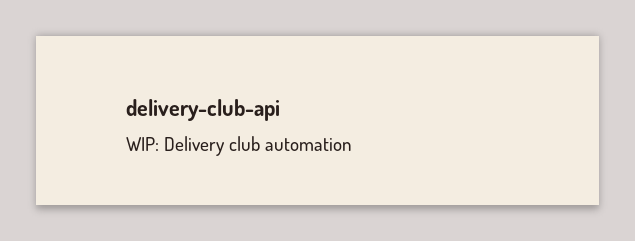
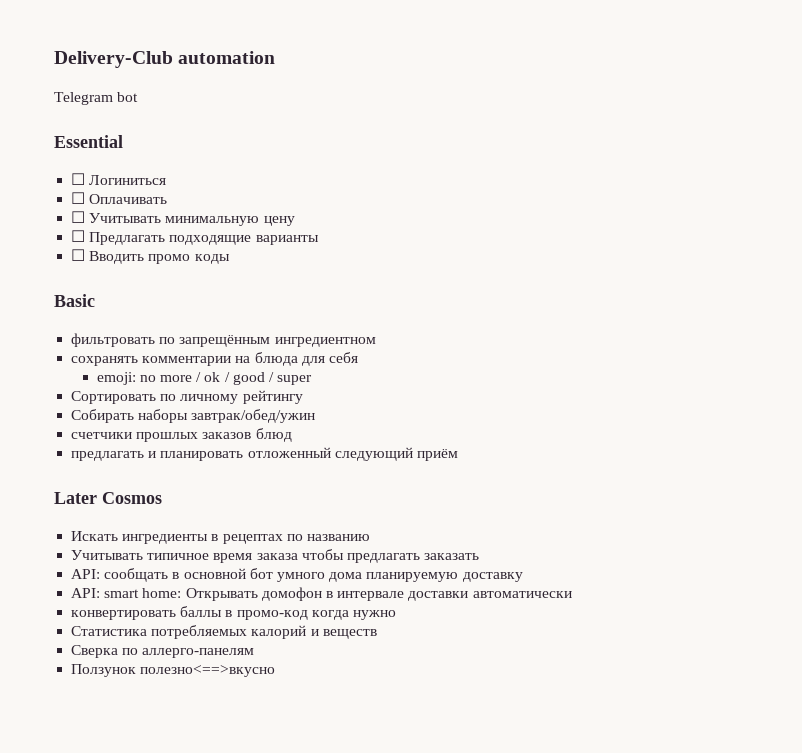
[126,99,280,121] [126,136,353,156] delivery-club-api // WIP: Delivery club automation -> [54,51,276,68] [54,92,139,105] [54,135,123,148] [71,173,167,185] [71,192,168,204] [71,211,295,226] [71,230,319,245] [71,249,230,264] [54,294,95,307] [71,333,376,347] [71,352,358,366] [96,372,313,385] [71,390,303,404] [71,409,316,423] [71,428,292,442] [71,447,458,461] [54,492,162,504] [71,531,370,544] [71,549,480,563] [71,568,523,582] [71,587,572,601] [71,606,396,620] [71,625,377,639] [71,645,255,658] [71,664,276,677] Delivery-Club automation // Telegram bot // Essential // ☐ Логиниться // ☐ Оплачивать // ☐ Учитывать минимальную цену // ☐ Предлагать подходящие варианты // ☐ Вводить промо коды // Basic // фильтровать по запрещённым ингредиентном // сохранять комментарии на блюда для себя // emoji: no more / ok / good / super // Сортировать по личному рейтингу // Собирать наборы завтрак/обед/ужин // счетчики прошлых заказов блюд // предлагать и планировать отложенный следующий приём // Later Cosmos // Искать ингредиенты в рецептах по названию // Учитывать типичное время заказа чтобы предлагать заказать // API: сообщать в основной бот умного дома планируемую доставку // API: smart home: Открывать домофон в интервале доставки автоматически // конвертировать баллы в промо-код когда нужно // Статистика потребляемых калорий и веществ // Сверка по аллерго-панелям // Ползунок полезно<==>вкусно

